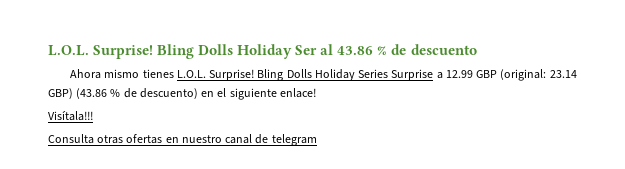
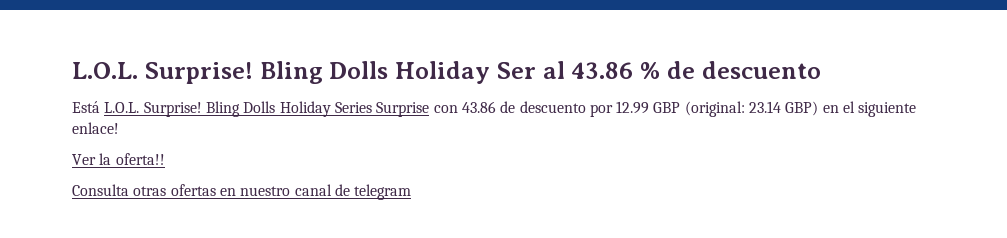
[70,69,174,79] Ahora mismo tienes -> [72,101,100,113] Está
[436,72,443,79] a -> [433,101,613,117] con 43.86 de descuento por
[76,88,198,99] (43.86 % de descuento) -> (819, 108) none
[48,111,93,121] Visítala!!! -> [72,153,165,165] Ver la oferta!!

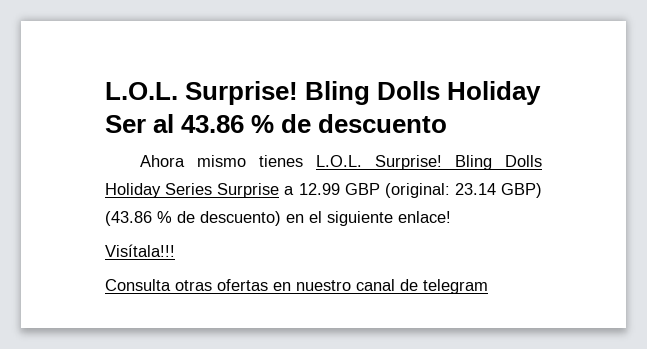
[72,101,100,113] Está -> [140,155,304,167] Ahora mismo tienes
[433,101,613,117] con 43.86 de descuento por -> [284,186,295,195] a
(819, 108) none -> [105,211,281,226] (43.86 % de descuento)
[72,153,165,165] Ver la oferta!! -> [105,244,175,257] Visítala!!!

